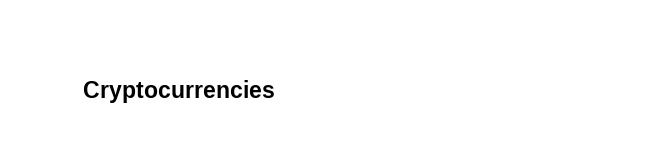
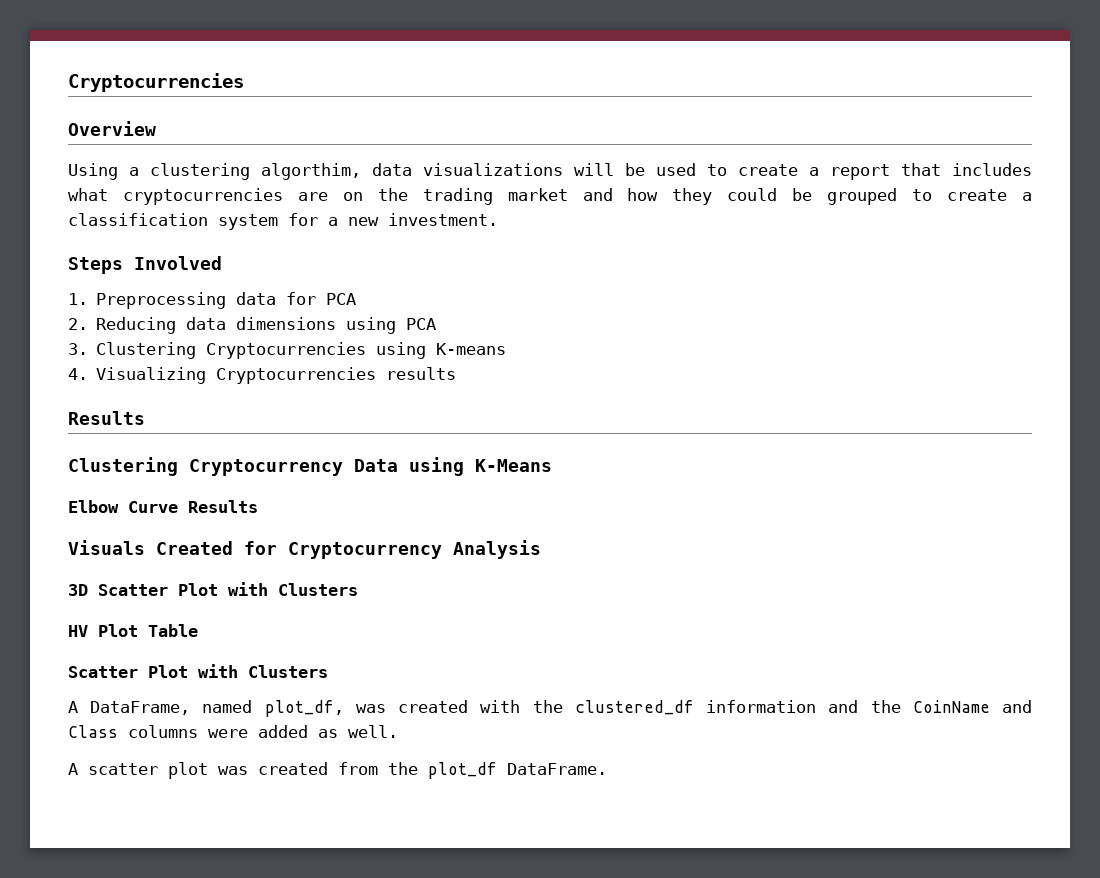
[83,80,275,103] Cryptocurrencies -> [68,73,244,92] [68,121,156,136] [68,163,1032,180] [68,188,1032,205] [68,213,498,230] [68,256,222,274] [68,292,357,309] [68,317,437,334] [68,342,507,359] [68,367,457,384] [68,411,145,425] [68,457,552,476] [68,500,258,513] [68,540,541,559] [68,582,358,596] [68,624,198,637] [68,664,328,678] [68,700,1033,717] [68,725,398,738] [68,762,607,779] Cryptocurrencies // Overview // Using a clustering algorthim, data visualizations will be used to create a report that includes what cryptocurrencies are on the trading market and how they could be grouped to create a classification system for a new investment. // Steps Involved // 1. Preprocessing data for PCA // 2. Reducing data dimensions using PCA // 3. Clustering Cryptocurrencies using K-means // 4. Visualizing Cryptocurrencies results // Results // Clustering Cryptocurrency Data using K-Means // Elbow Curve Results // Visuals Created for Cryptocurrency Analysis // 3D Scatter Plot with Clusters // HV Plot Table // Scatter Plot with Clusters // A DataFrame, named plot_df, was created with the clustered_df information and the CoinName and Class columns were added as well. // A scatter plot was created from the plot_df DataFrame.

